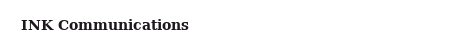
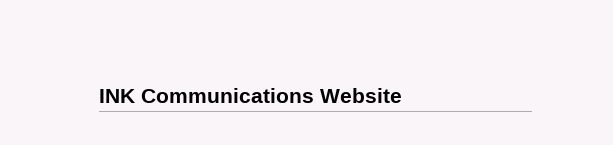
(189, 24) none -> [320,88,402,103] Website

